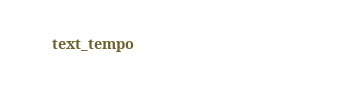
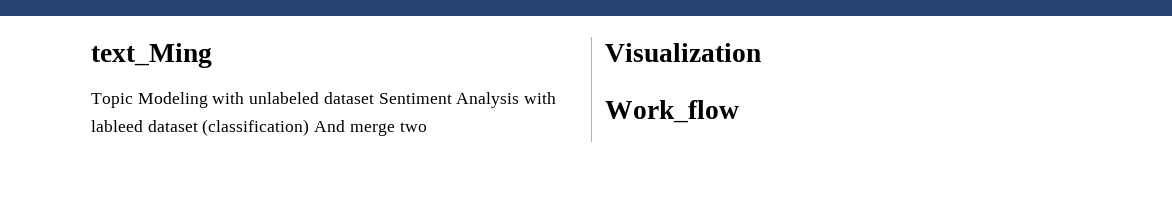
[52,39,134,52] text_tempo -> [91,43,212,68] [91,92,557,108] [91,119,427,136] [605,43,761,62] [605,100,739,123] text_Ming // Topic Modeling with unlabeled dataset Sentiment Analysis with lableed dataset (classification) And merge two // Visualization // Work_flow

